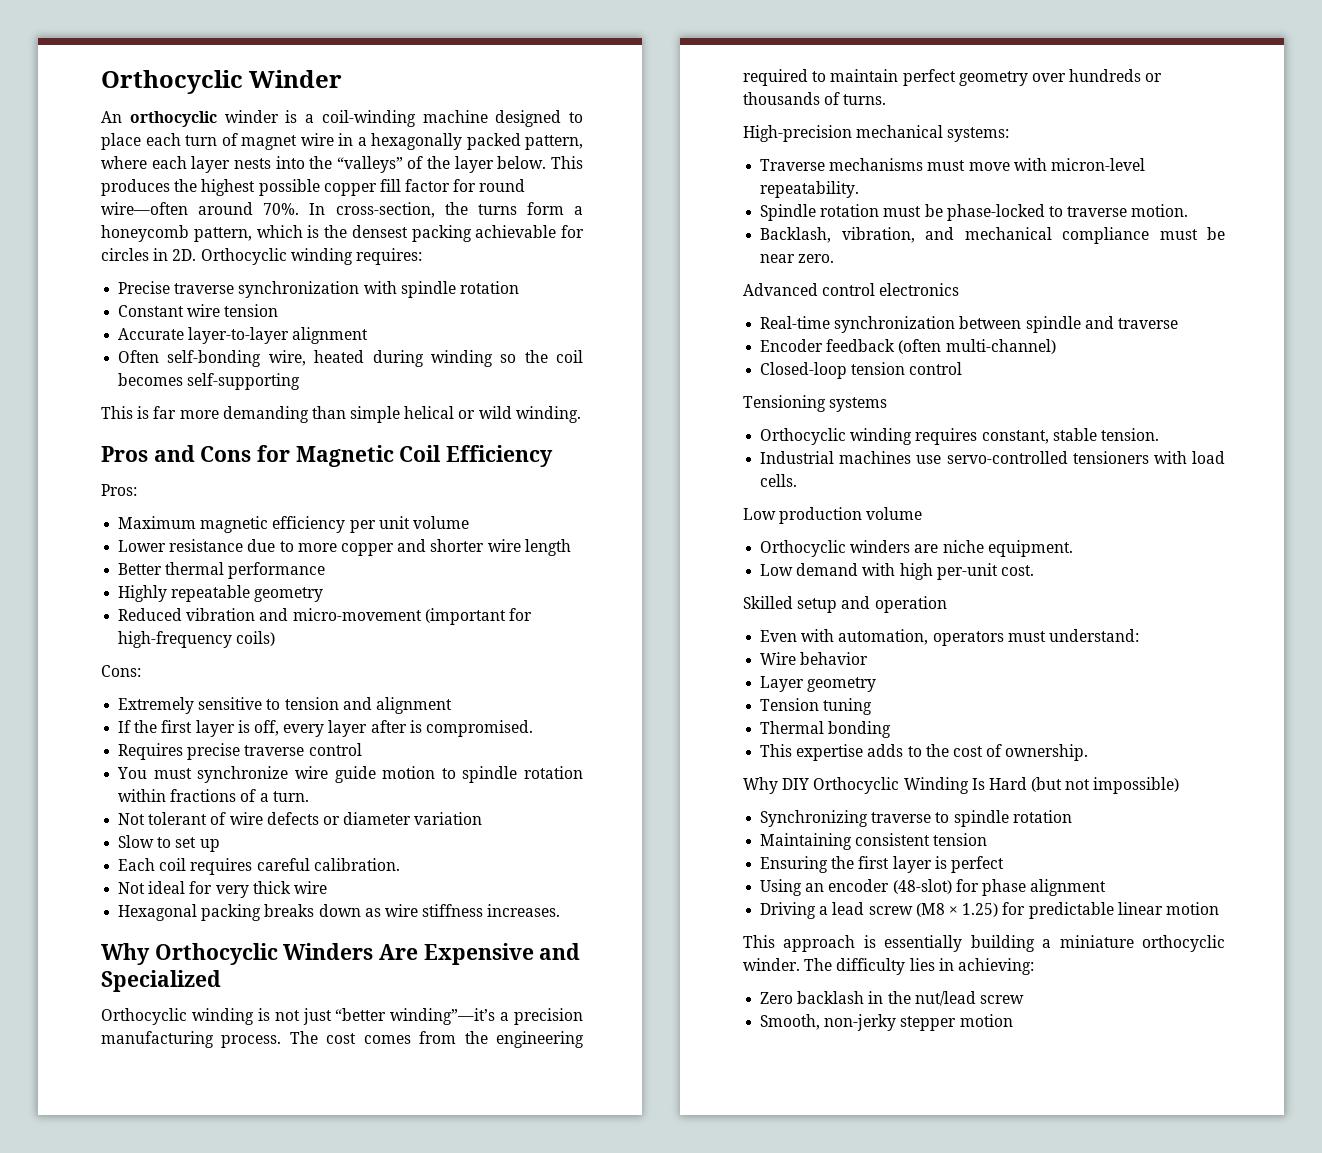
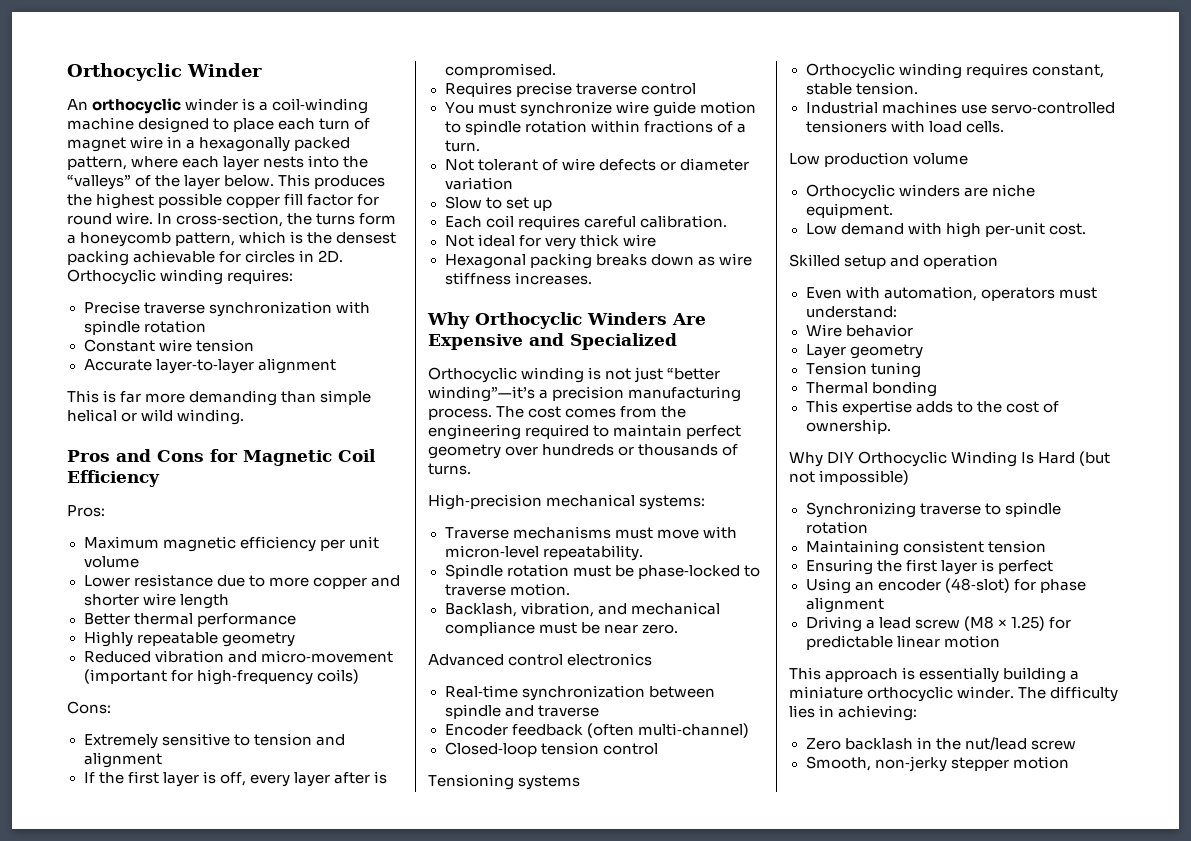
[101,202,300,215] wire—often around 70%. -> [116,212,154,225] wire.
[118,350,583,367] [118,373,301,390] // Often self‑bonding wire, heated during winding so the coil becomes self‑supporting -> (336, 366) none

